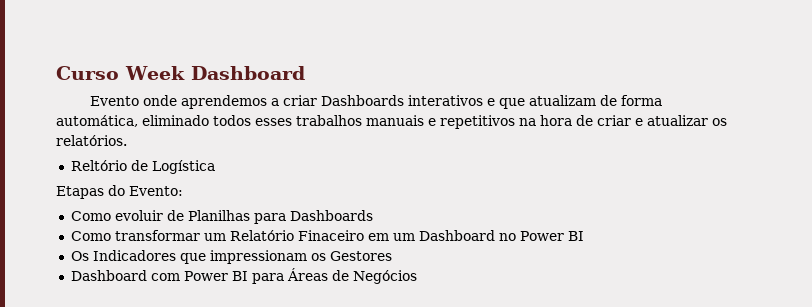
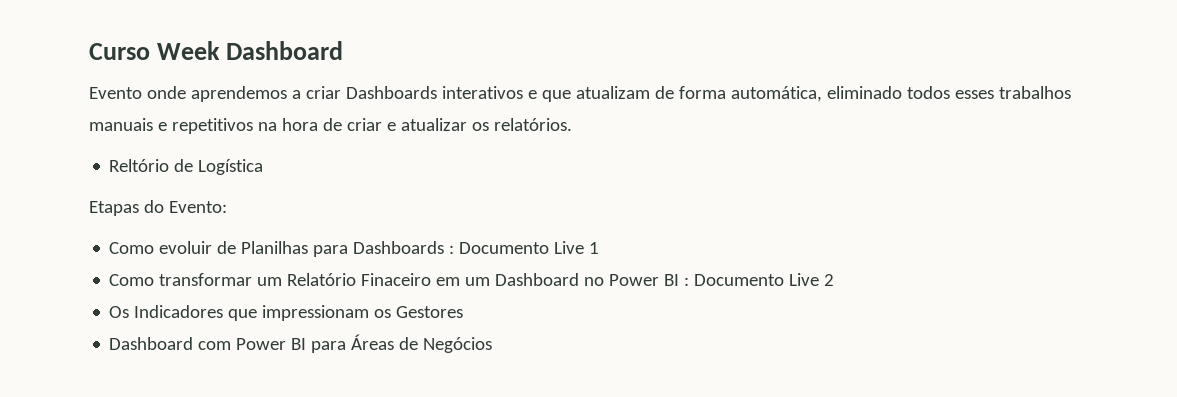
(373, 215) none -> [449,241,600,254] : Documento Live 1
(584, 236) none -> [684,273,835,286] : Documento Live 2

